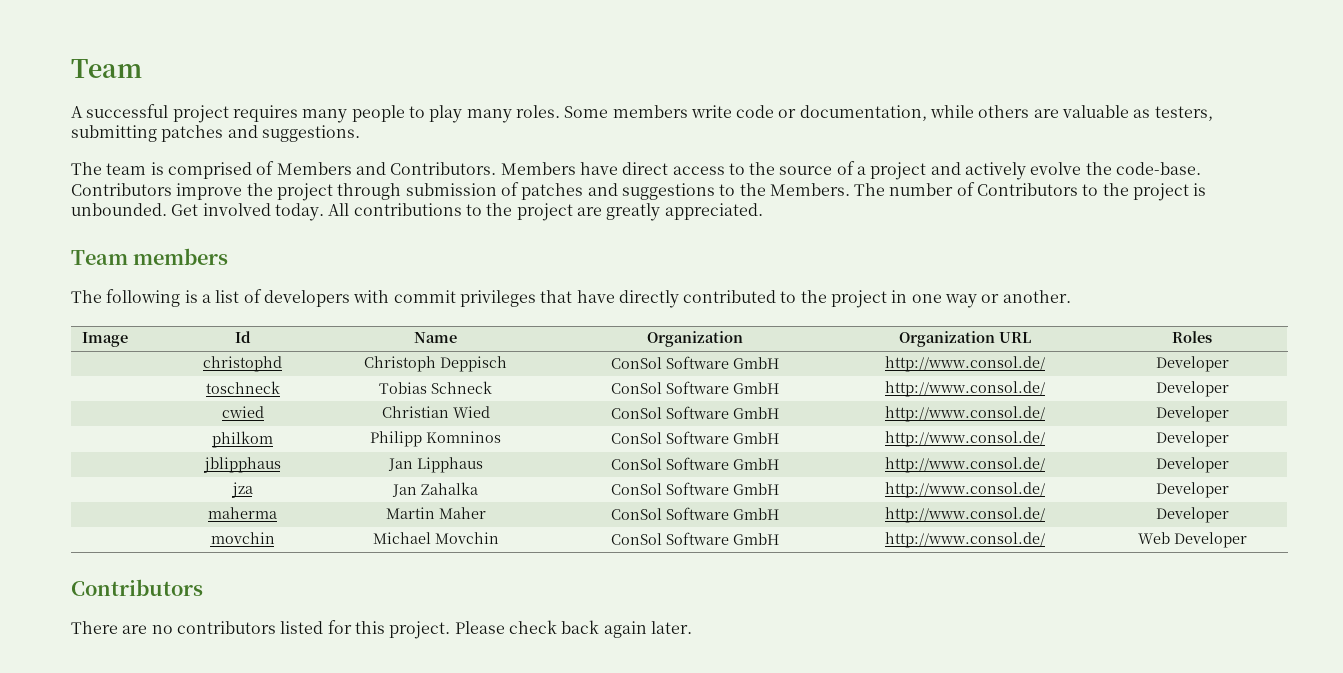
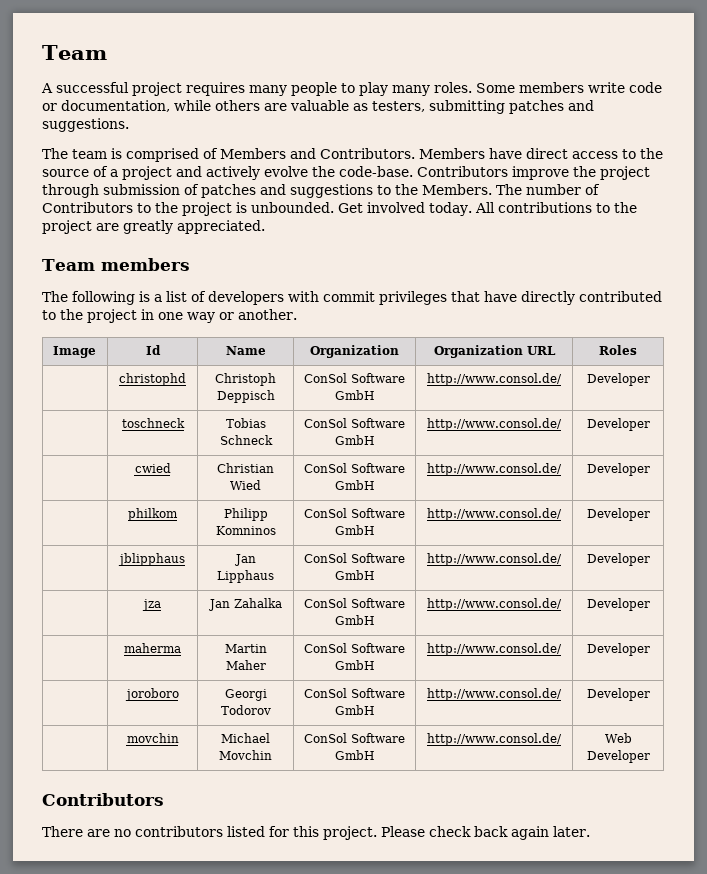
(1229, 515) none -> [124,688,179,701] [224,689,267,701] [220,705,271,715] [304,688,405,698] [335,705,374,715] [427,688,563,701] [586,688,650,701] // | joroboro | Georgi Todorov | ConSol Software GmbH | http://www.consol.de/ | Developer

